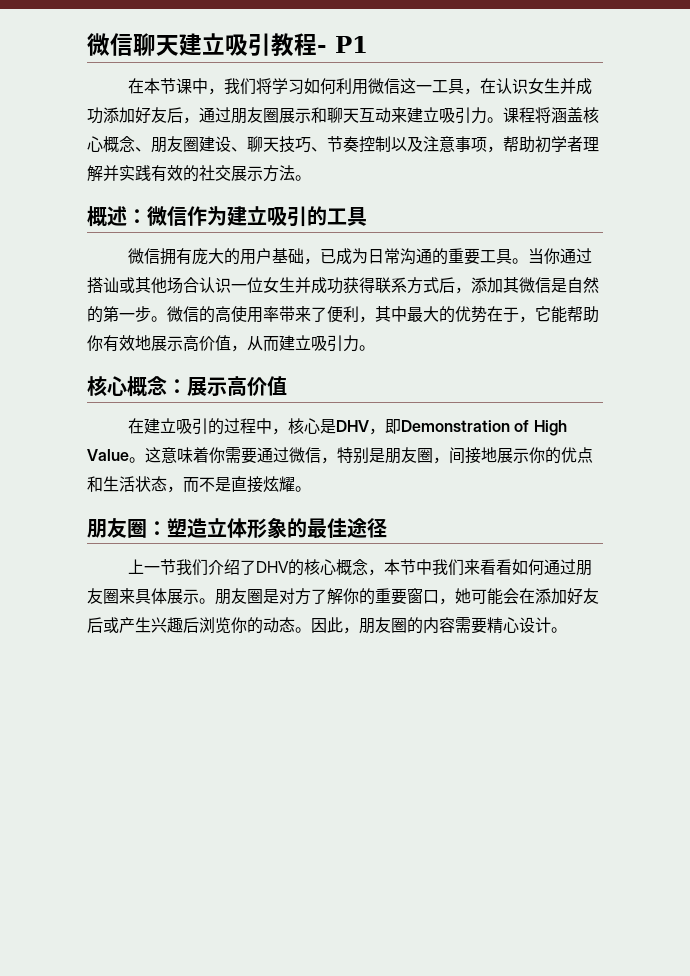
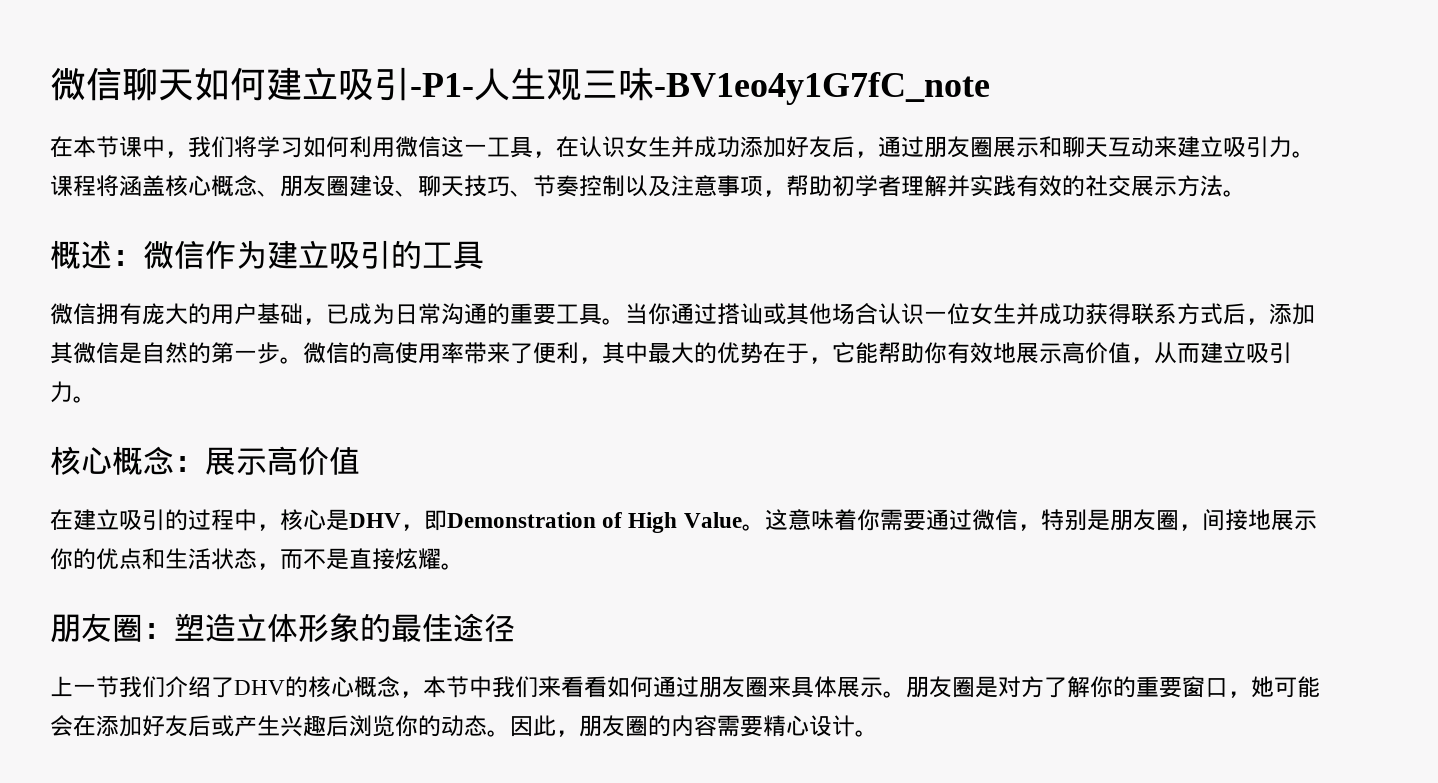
[179,33,368,57] 建立吸引教程- P1 -> [194,67,990,105] 如何建立吸引-P1-人生观三味-BV1eo4y1G7fC_note

